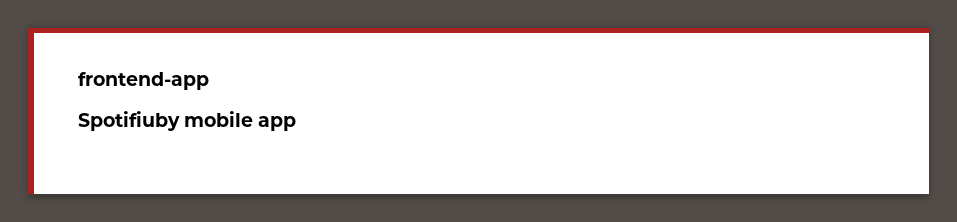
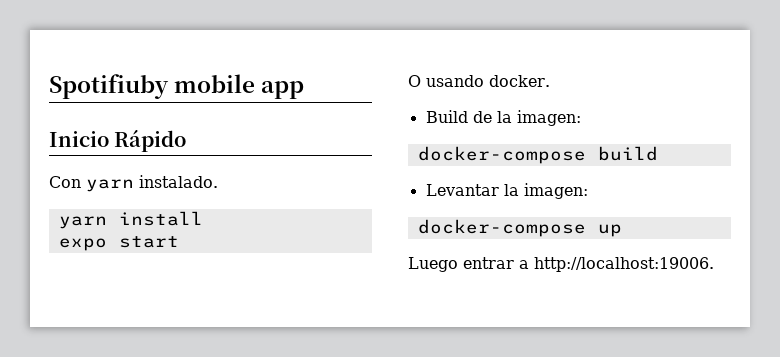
[78,72,209,90] frontend-app // -> (49, 86) none
(297, 123) none -> [49,129,187,152] [49,175,218,192] [58,211,203,229] [58,236,179,251] [408,75,550,87] [425,110,581,126] [417,146,658,164] [425,183,588,199] [417,219,622,237] [408,257,714,272] // Inicio Rápido // Con yarn instalado. // yarn install // expo start // O usando docker. // Build de la imagen: // docker-compose build // Levantar la imagen: // docker-compose up // Luego entrar a http://localhost:19006.

